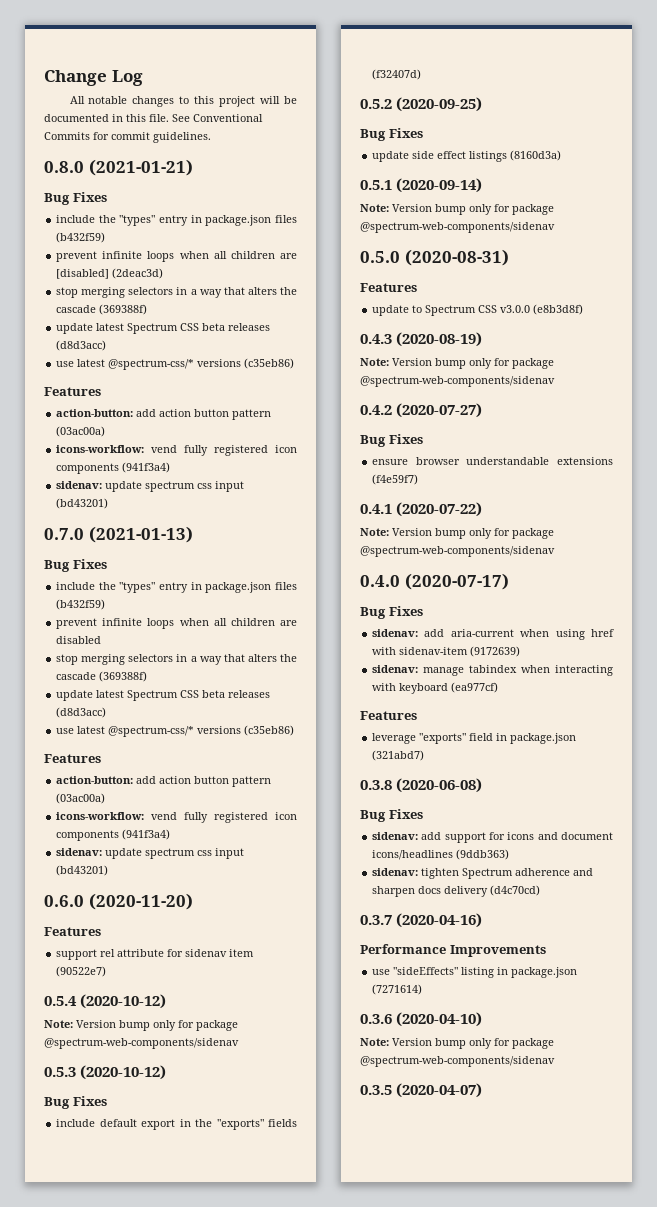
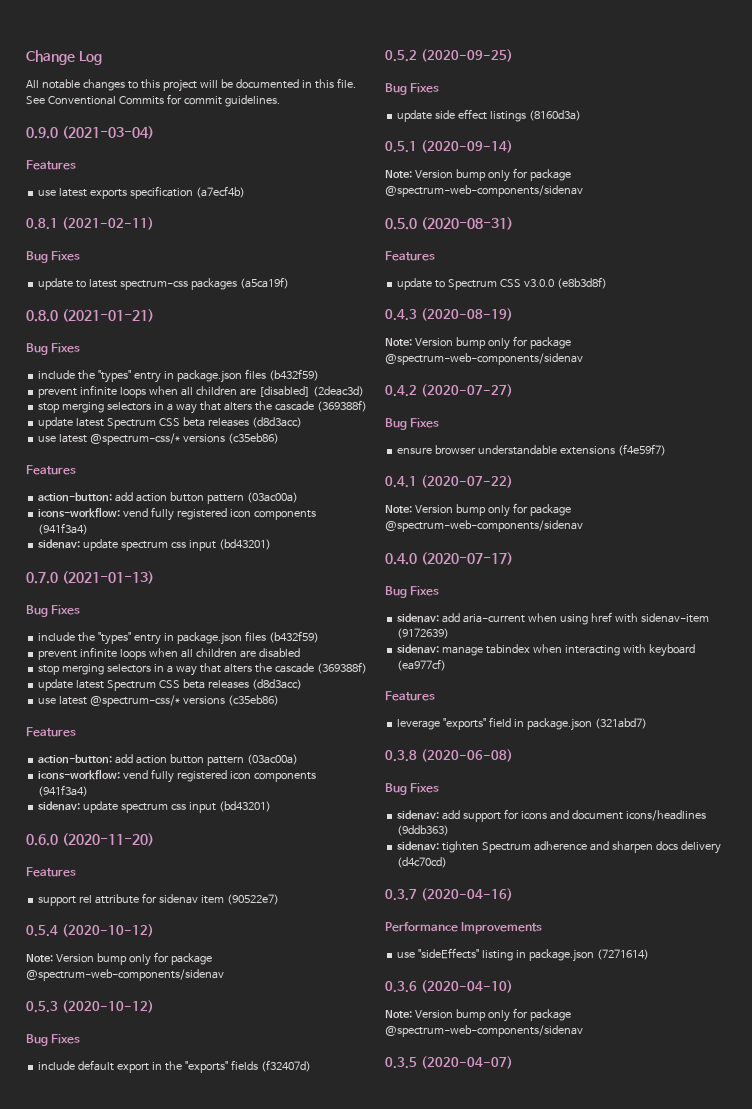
(211, 137) none -> [26,126,154,139] [26,160,76,170] [38,186,245,199] [26,217,154,230] [26,251,81,263] [38,277,289,290] // 0.9.0 (2021-03-04) // Features // use latest exports specification (a7ecf4b) // 0.8.1 (2021-02-11) // Bug Fixes // update to latest spectrum-css packages (a5ca19f)

